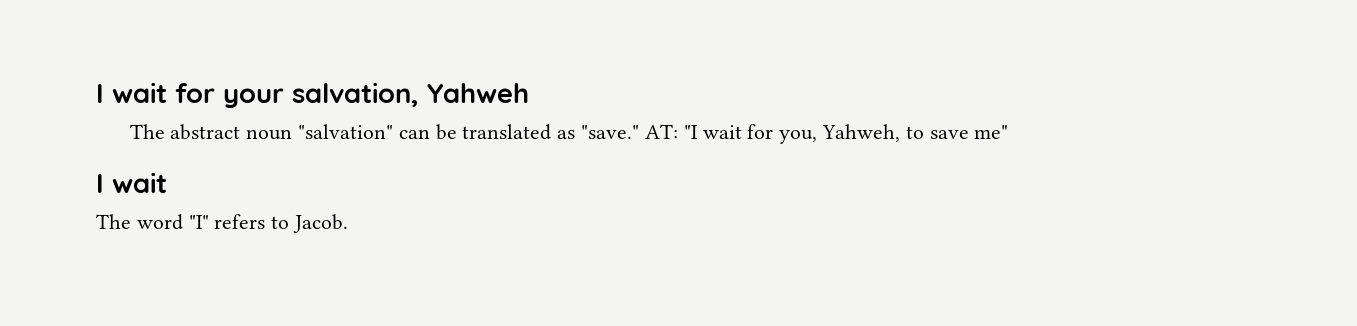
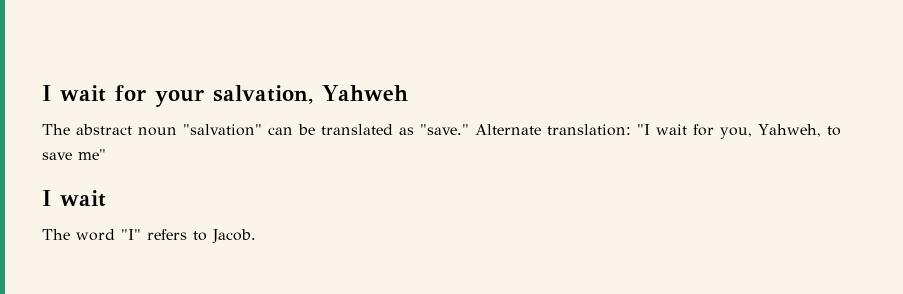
[644,124,678,139] AT: -> [475,124,631,136] Alternate translation:

